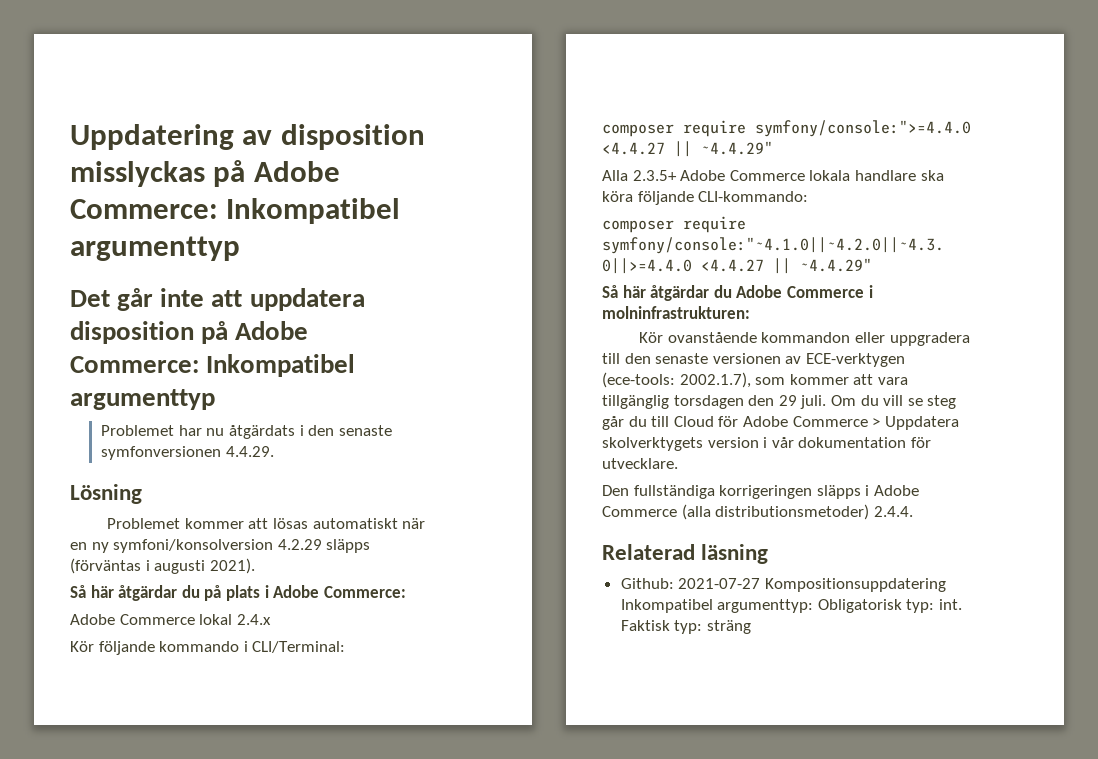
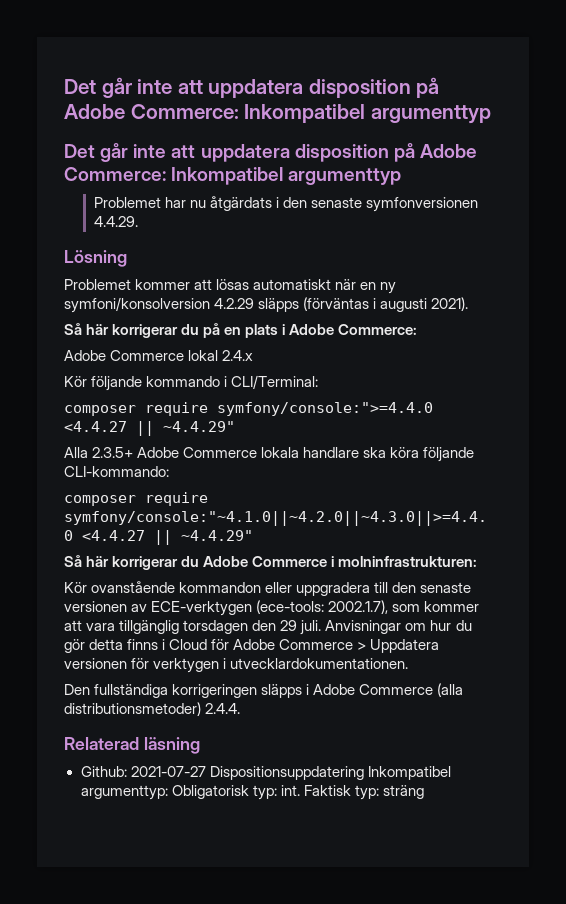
[70,124,425,150] [70,161,205,187] Uppdatering av disposition misslyckas -> [64,77,411,98] Det går inte att uppdatera disposition
[118,585,178,601] åtgärdar -> [112,324,179,338] korrigerar
(222, 593) none -> [224,327,242,335] en
[650,285,710,301] åtgärdar -> [112,556,179,570] korrigerar
[830,395,957,409] [602,416,670,430] Om du vill se steg går du till -> [325,620,472,634] [64,639,166,653] Anvisningar om hur du gör detta finns i
[602,437,931,451] [602,458,678,469] skolverktygets version i vår dokumentation för utvecklare. -> [64,658,409,673] versionen för verktygen i utvecklardokumentationen.
[764,578,946,592] Kompositionsuppdatering -> [209,766,364,780] Dispositionsuppdatering

